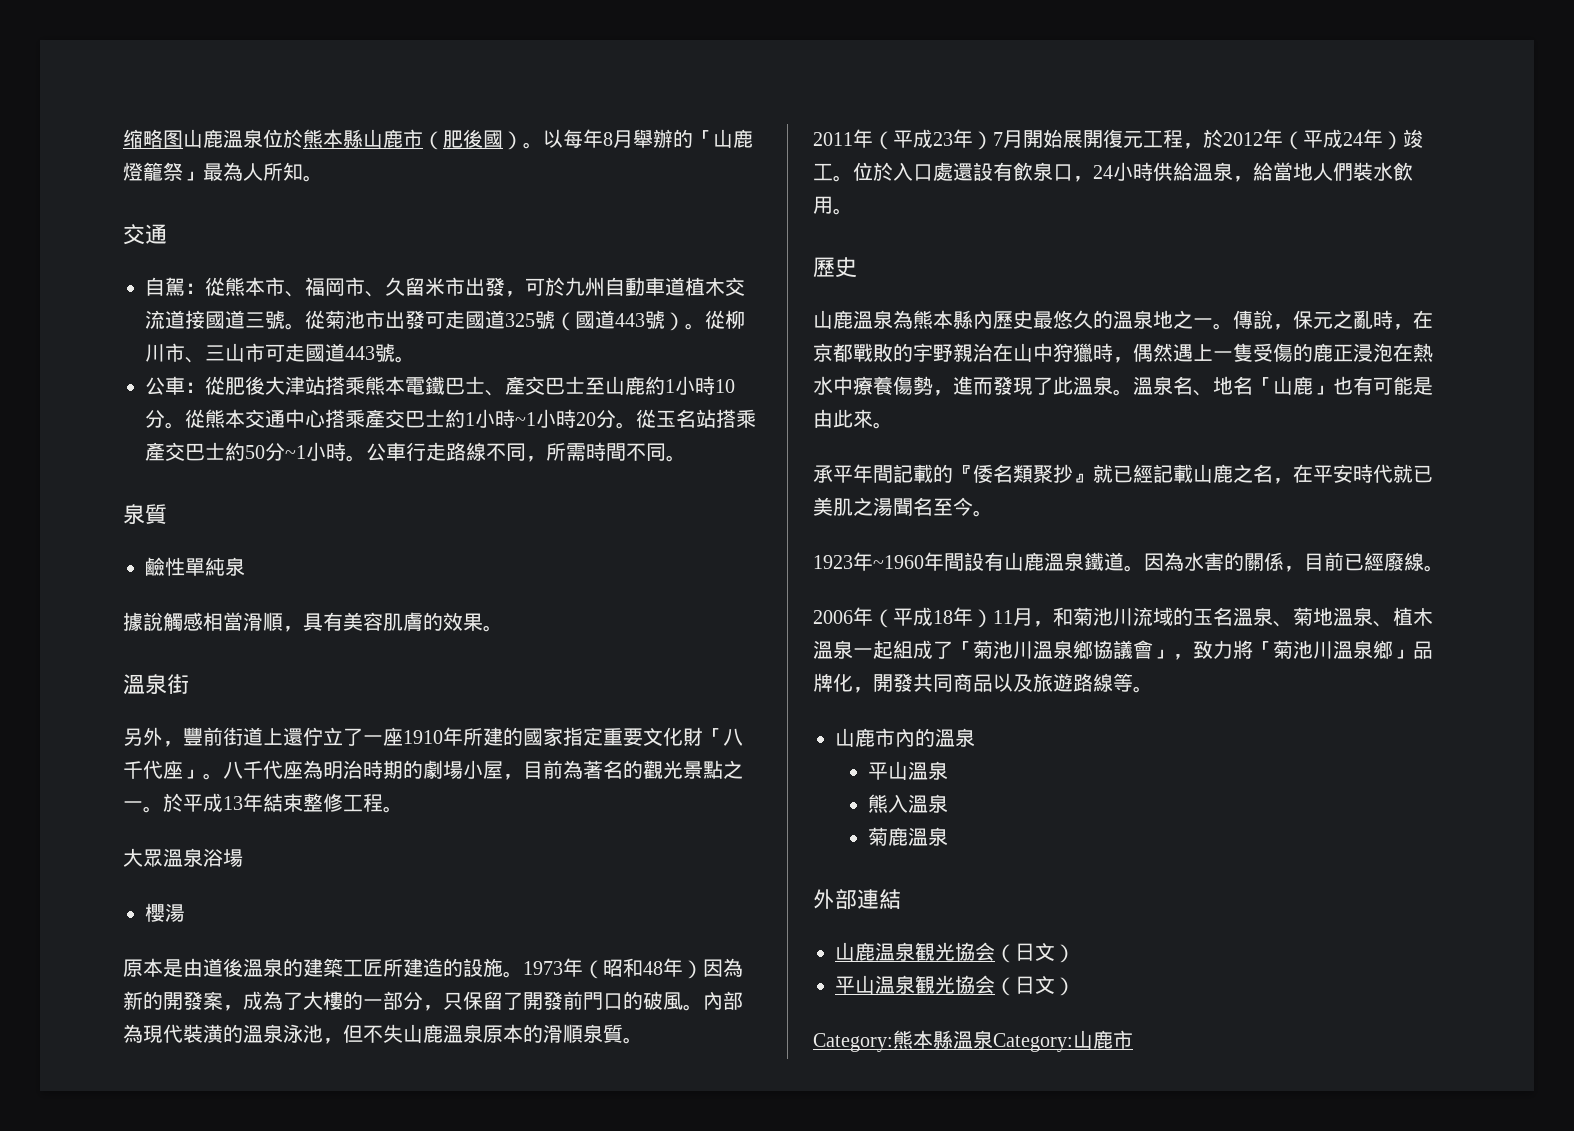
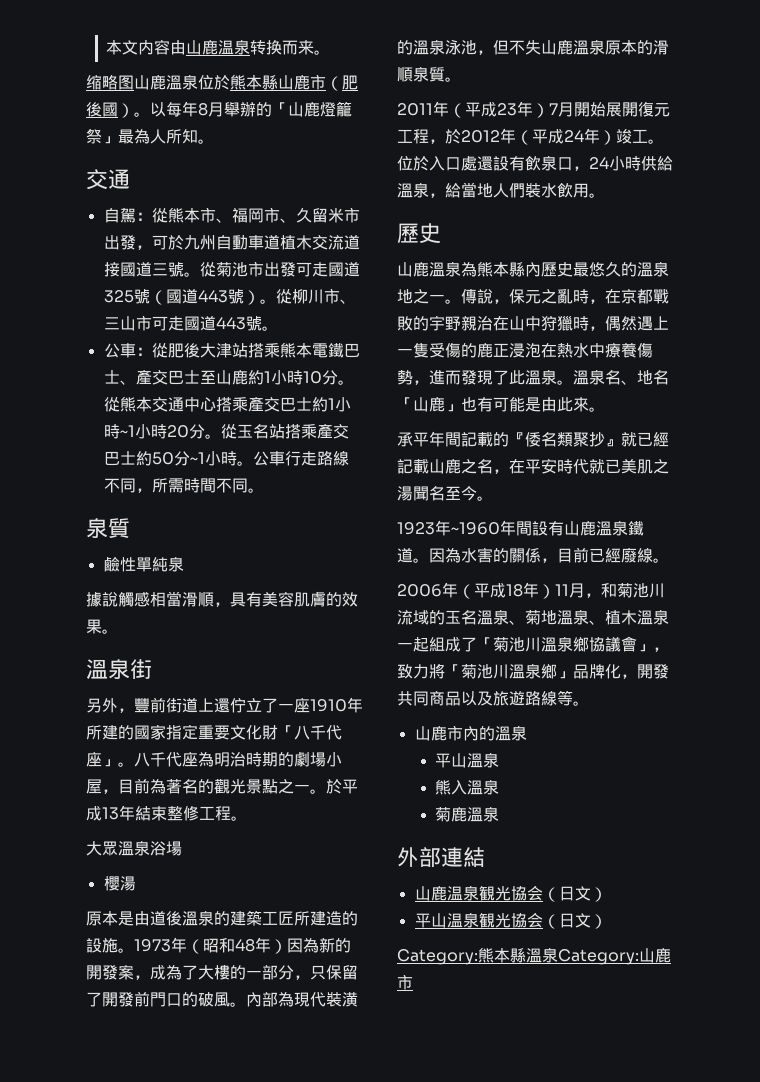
(123, 138) none -> [106,39,331,55] 本文内容由山鹿温泉转换而来。 //

